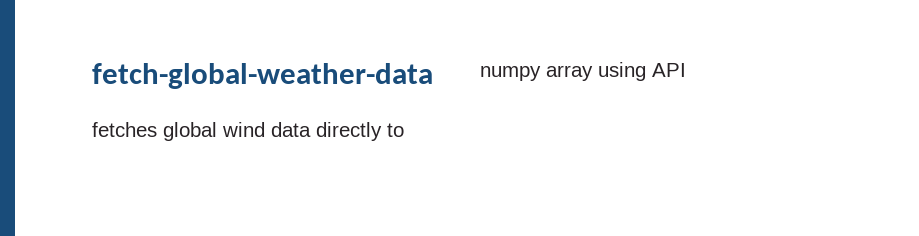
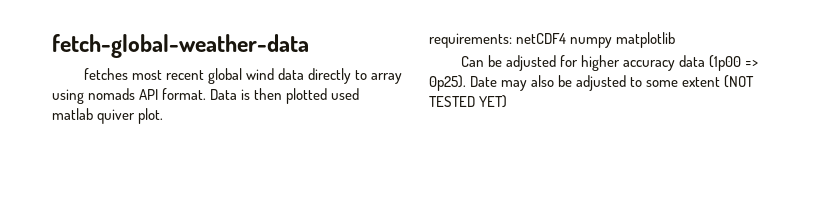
(157, 129) none -> [131,70,204,80] most recent
[480,66,541,81] numpy -> (367, 75) none
[652,63,686,77] API -> [88,88,360,104] [52,108,164,124] [429,32,676,48] [460,55,759,71] [429,75,755,91] [429,95,508,108] nomads API format. Data is then plotted used matlab quiver plot. // requirements: netCDF4 numpy matplotlib // Can be adjusted for higher accuracy data (1p00 => 0p25). Date may also be adjusted to some extent (NOT TESTED YET)

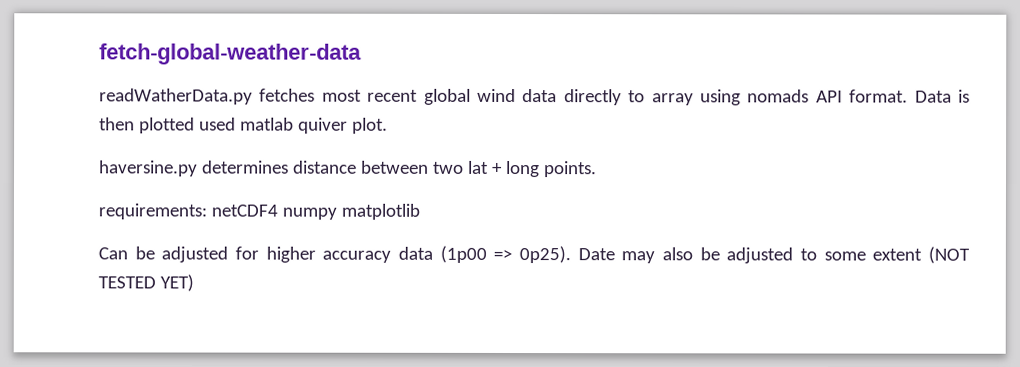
(309, 46) none -> [99,88,253,105] readWatherData.py
(164, 116) none -> [99,160,597,178] // haversine.py determines distance between two lat + long points.

